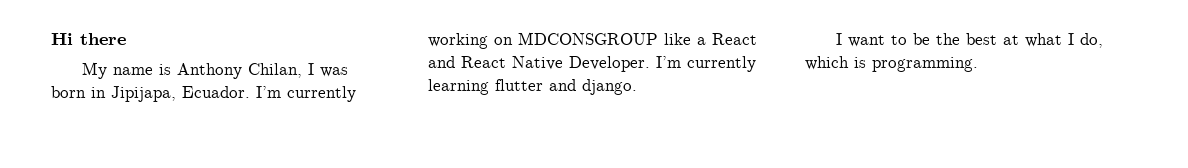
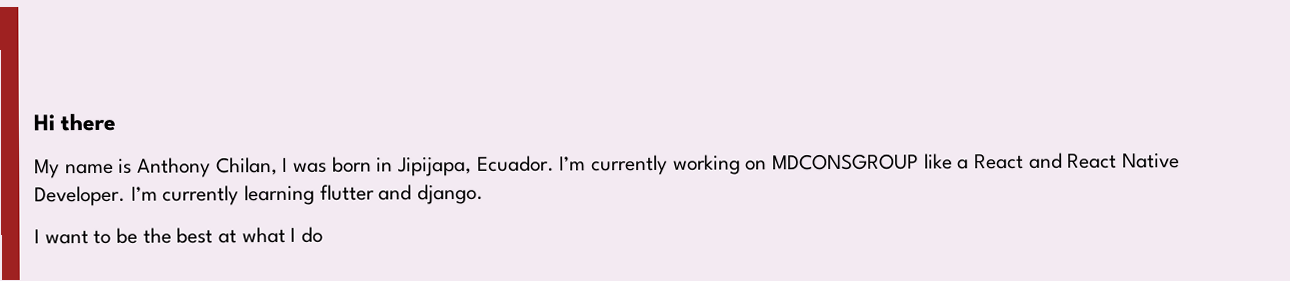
[1079,33,1103,48] [805,56,978,72] do, which is programming. -> [301,226,324,243] do

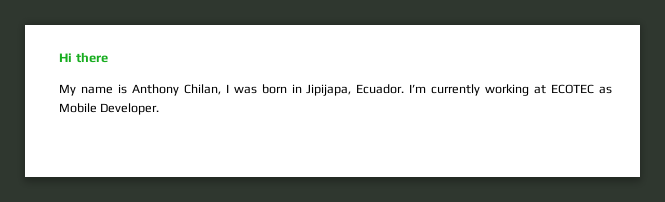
[745,152,1181,171] [34,183,485,207] [34,226,324,245] on MDCONSGROUP like a React and React Native Developer. I’m currently learning flutter and django. // I want to be the best at what I do -> [534,84,612,94] [59,103,160,115] at ECOTEC as Mobile Developer.

